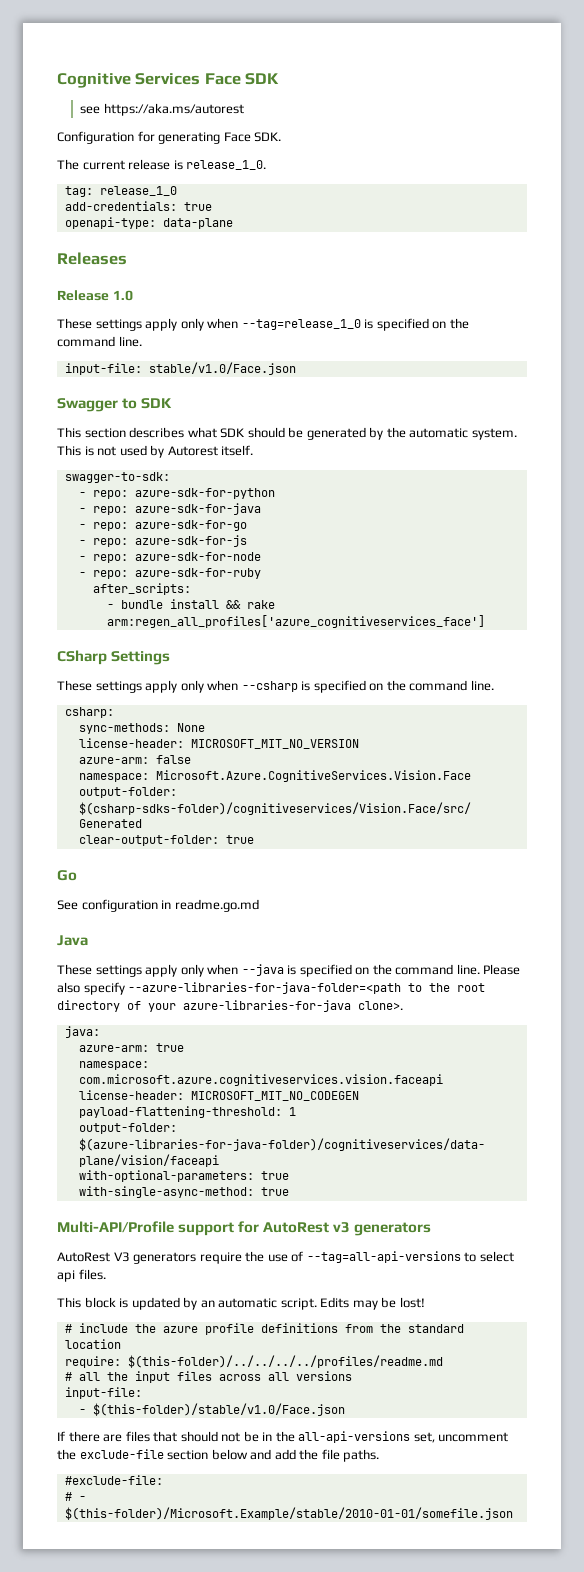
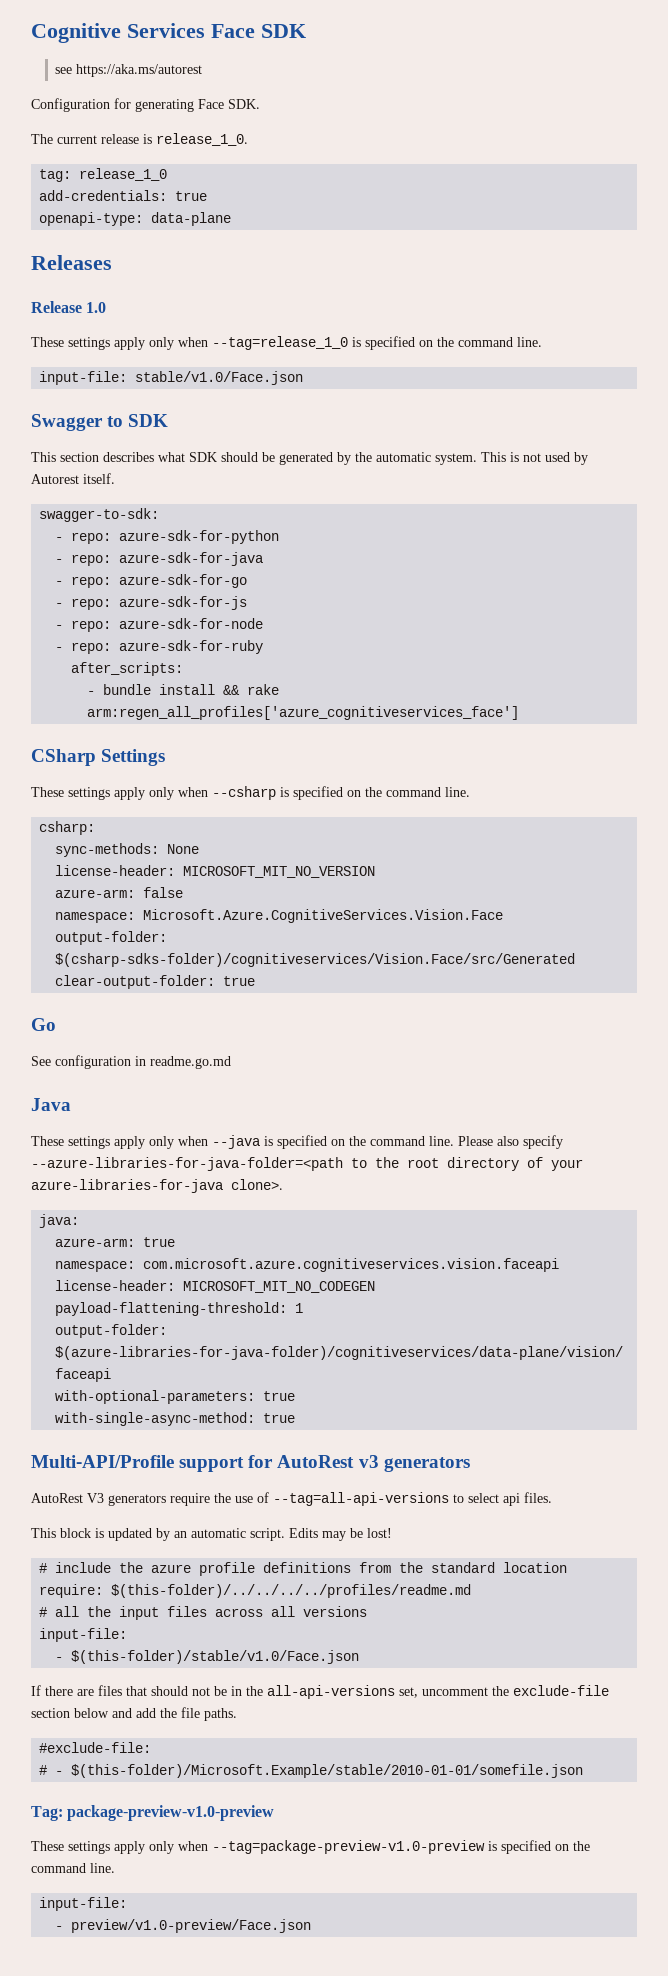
(513, 1513) none -> [31,1805,275,1821] [31,1840,590,1854] [31,1863,115,1873] [39,1897,128,1911] [55,1919,312,1933] // Tag: package-preview-v1.0-preview // These settings apply only when --tag=package-preview-v1.0-preview is specified on the command line. // input-file: // - preview/v1.0-preview/Face.json

